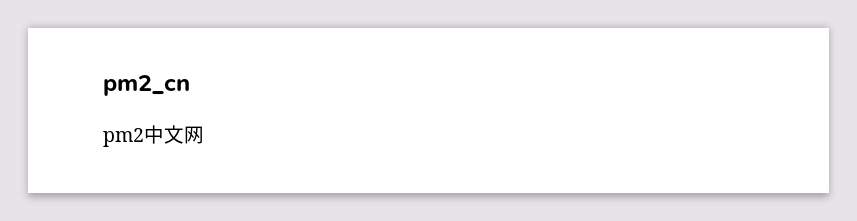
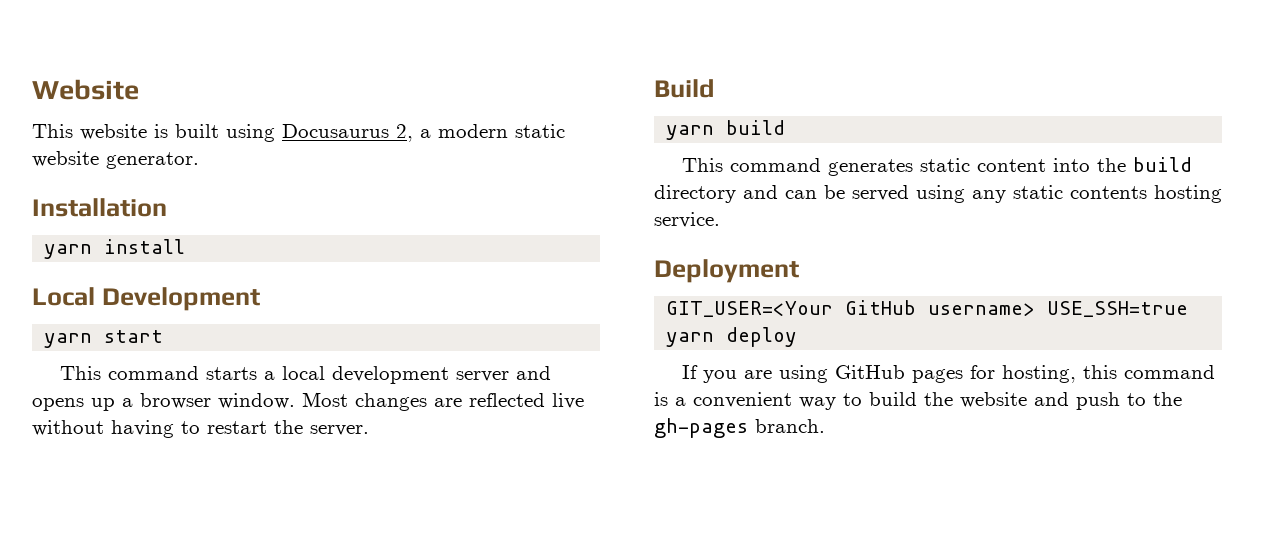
[103,75,190,96] [103,125,204,147] pm2_cn // pm2中文网 -> [32,79,139,100] [32,124,565,142] [32,151,199,169] [32,198,167,217] [44,239,186,259] [32,287,260,311] [44,330,164,348] [59,366,551,384] [32,392,584,411] [32,420,369,438] [654,79,715,98] [666,120,786,140] [681,157,1192,176] [654,185,1222,203] [654,212,720,228] [654,259,799,283] [666,300,1189,317] [666,327,798,347] [681,365,1215,383] [654,392,1182,410] [654,418,825,438] Website // This website is built using Docusaurus 2, a modern static website generator. // Installation // yarn install // Local Development // yarn start // This command starts a local development server and opens up a browser window. Most changes are reflected live without having to restart the server. // Build // yarn build // This command generates static content into the build directory and can be served using any static contents hosting service. // Deployment // GIT_USER=<Your GitHub username> USE_SSH=true yarn deploy // If you are using GitHub pages for hosting, this command is a convenient way to build the website and push to the gh-pages branch.

